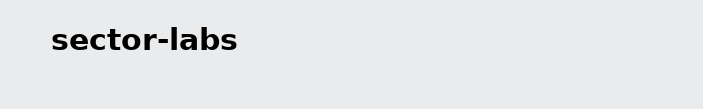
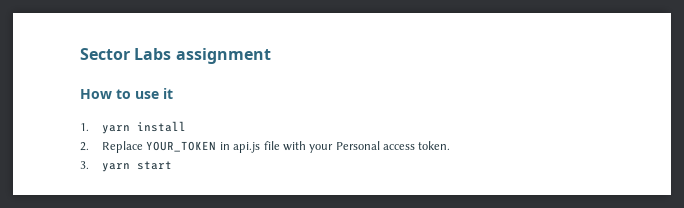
[51,27,238,50] sector-labs -> [80,48,271,64] [80,88,173,99] [80,121,187,134] [80,141,451,153] [80,161,173,172] Sector Labs assignment // How to use it // 1. yarn install // 2. Replace YOUR_TOKEN in api.js file with your Personal access token. // 3. yarn start

